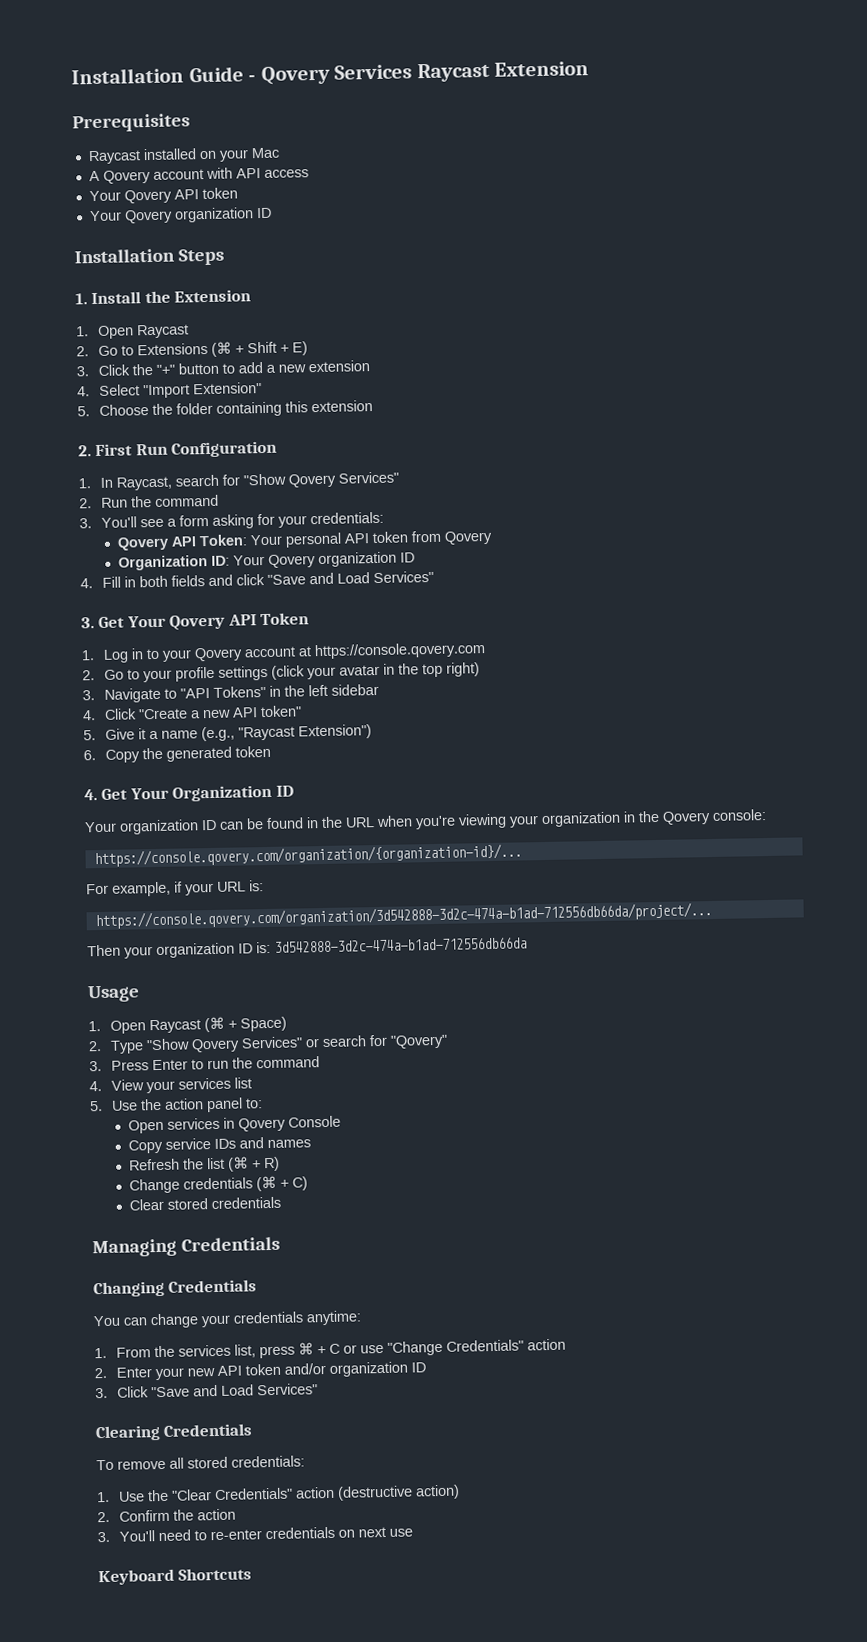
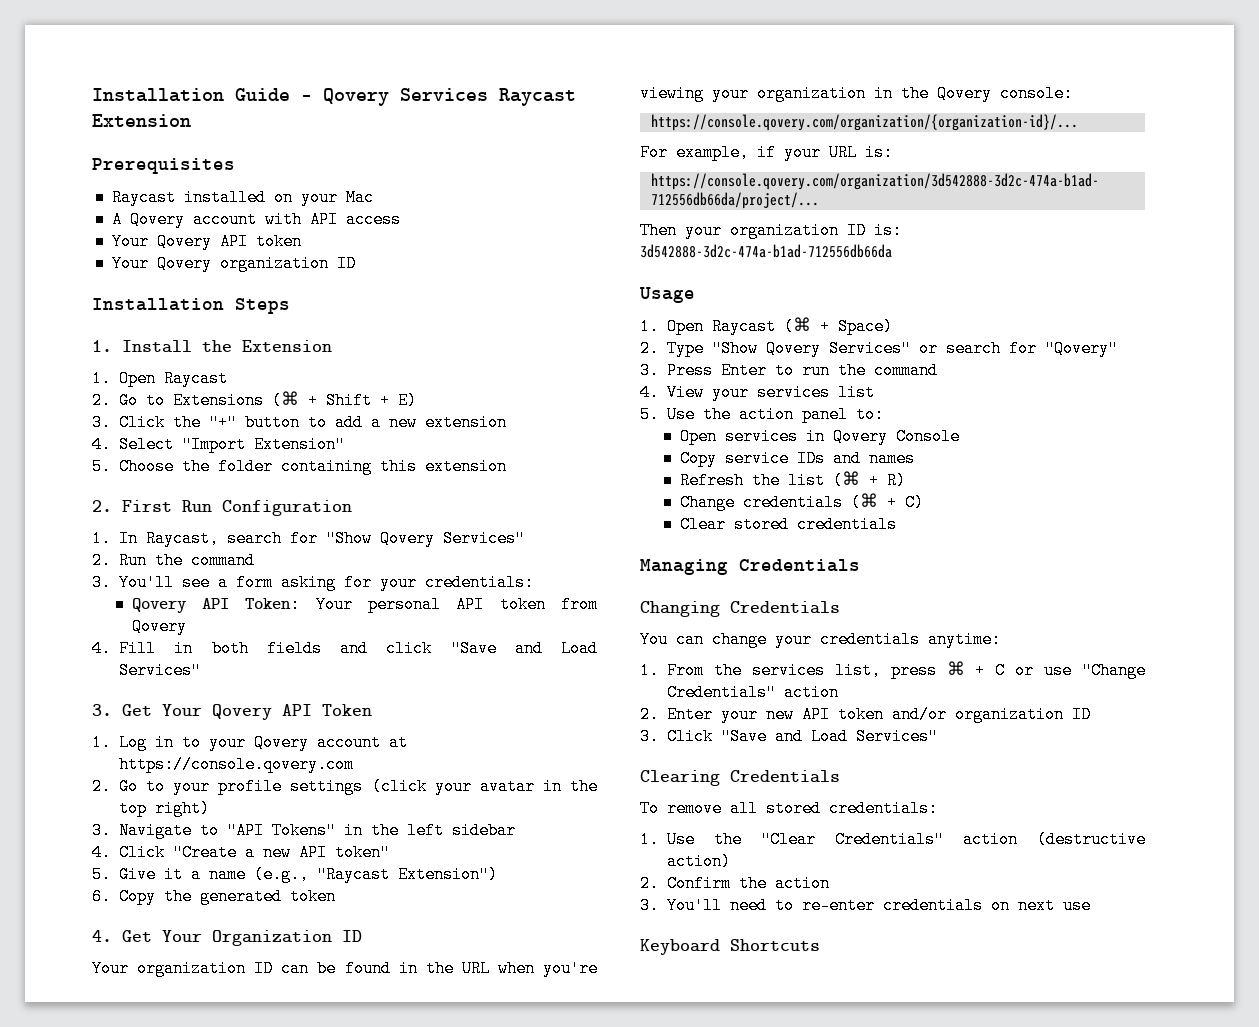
[118,551,416,571] // Organization ID: Your Qovery organization ID -> (187, 626) none

